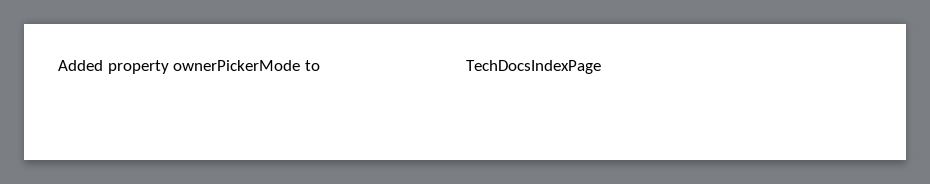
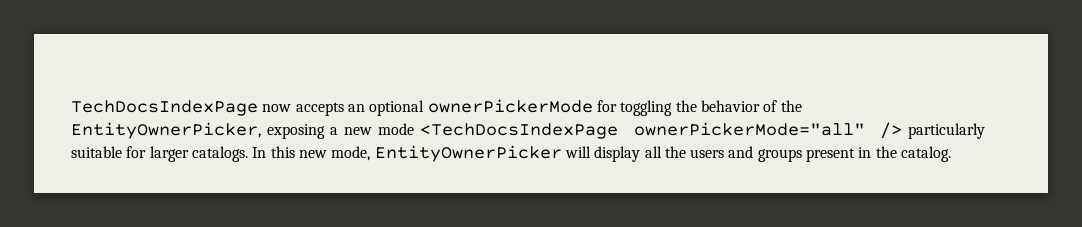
[58,60,601,74] Added property ownerPickerMode to TechDocsIndexPage -> [71,99,802,116] [71,122,986,139] [71,145,952,162] TechDocsIndexPage now accepts an optional ownerPickerMode for toggling the behavior of the EntityOwnerPicker, exposing a new mode <TechDocsIndexPage ownerPickerMode="all" /> particularly suitable for larger catalogs. In this new mode, EntityOwnerPicker will display all the users and groups present in the catalog.

